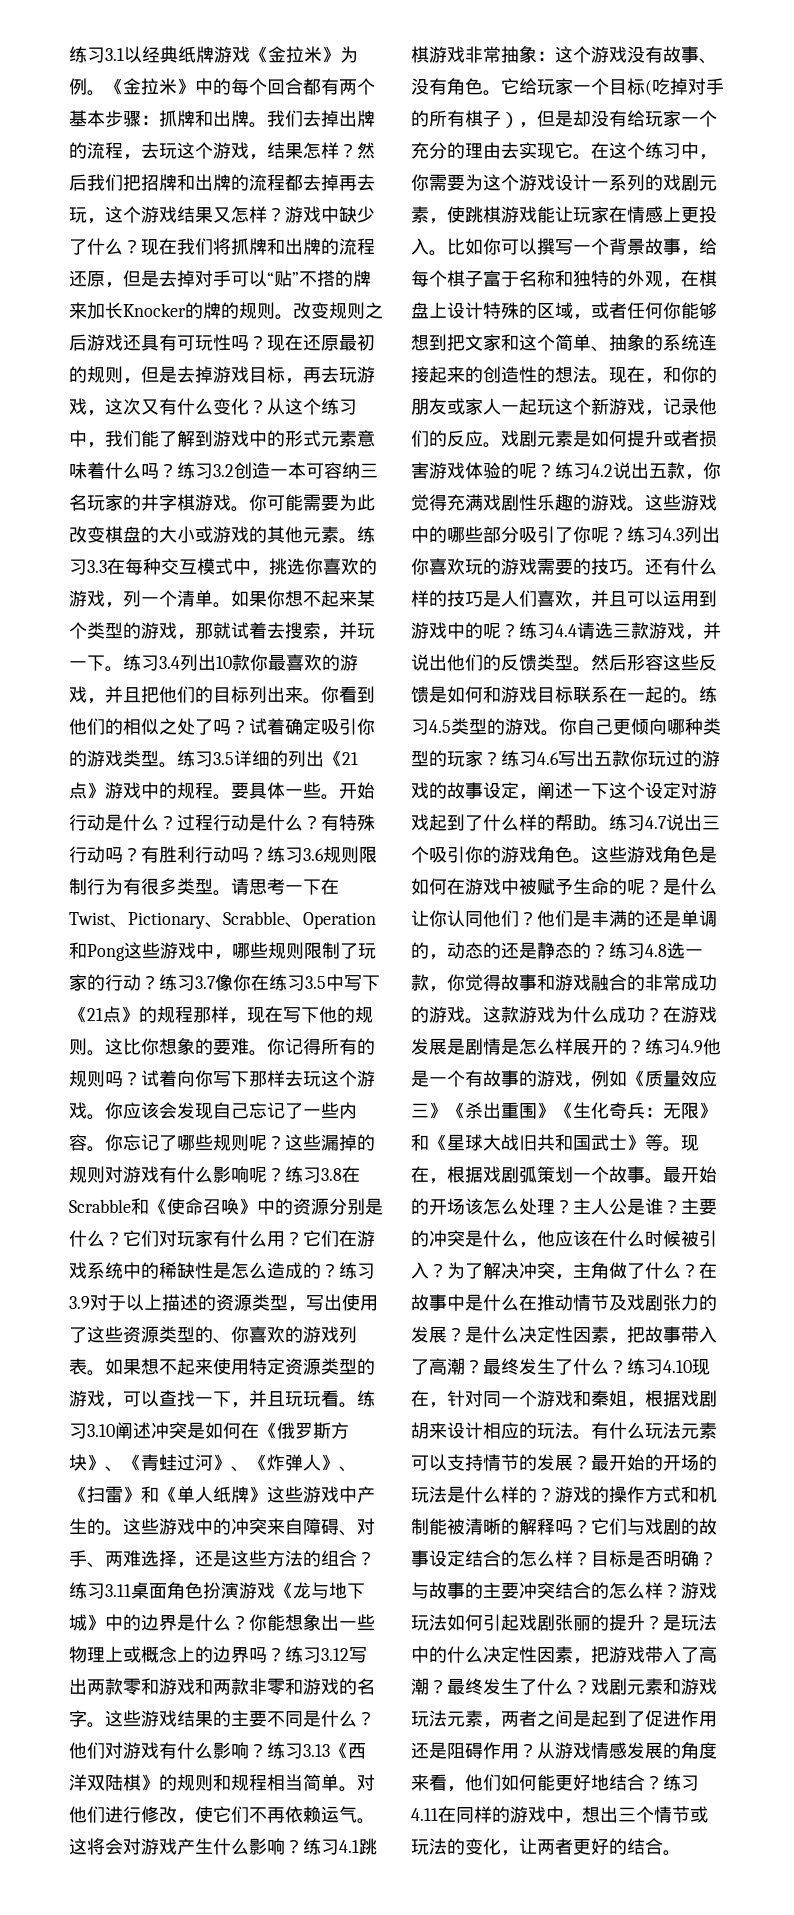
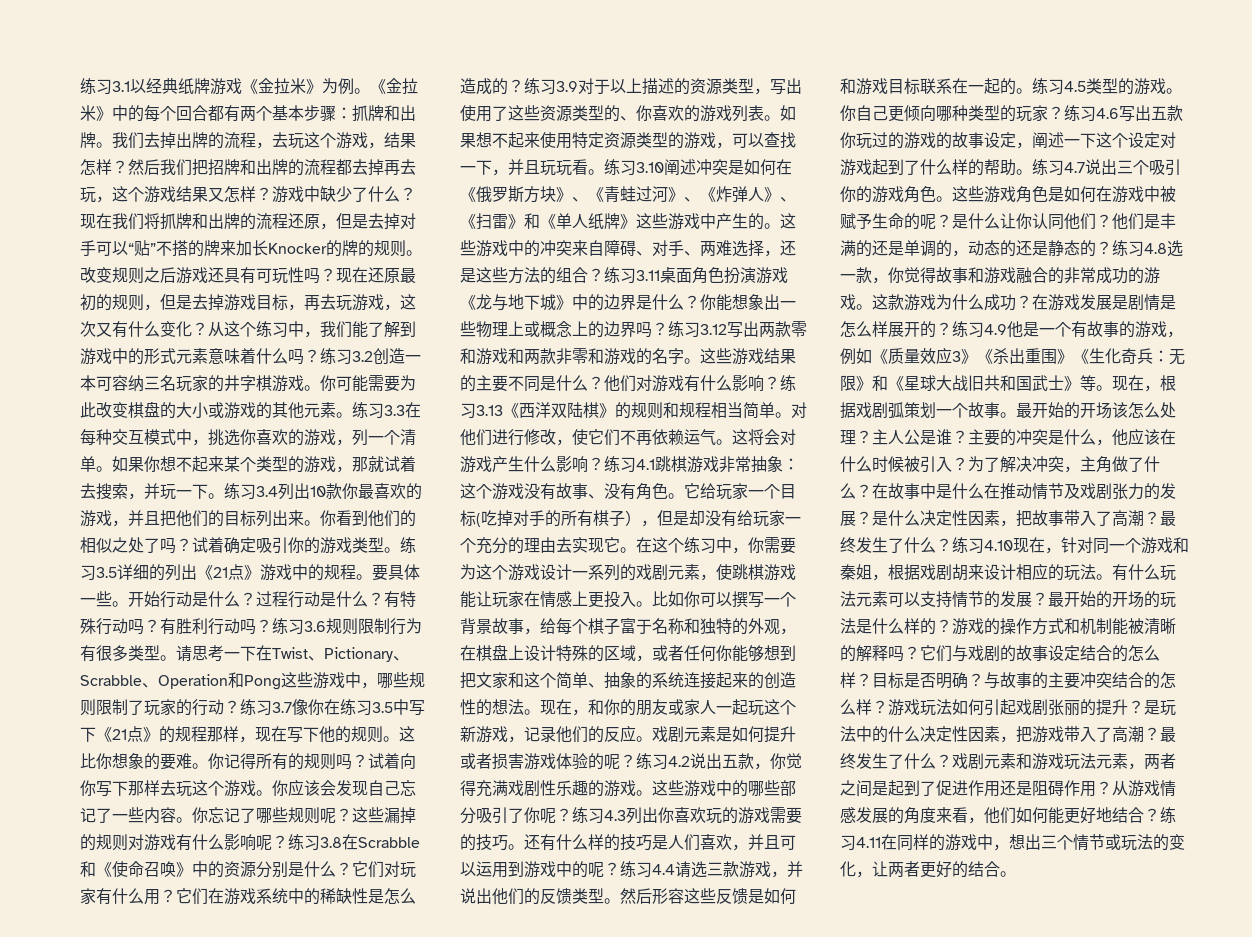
[411,1103,429,1118] 三 -> [952,351,961,362] 3

